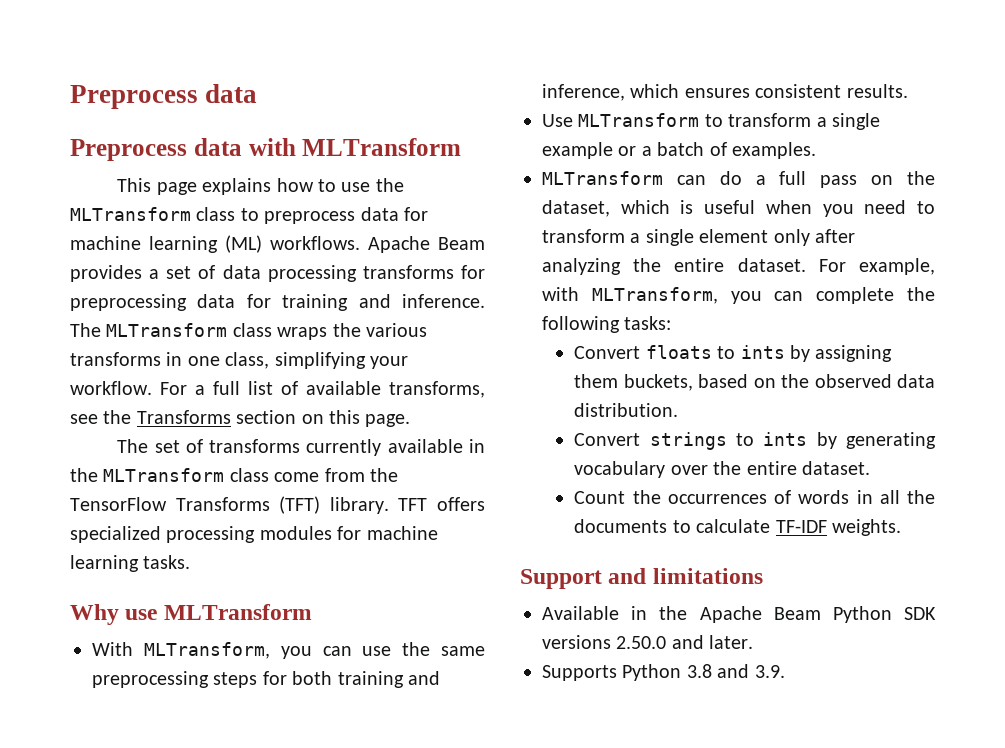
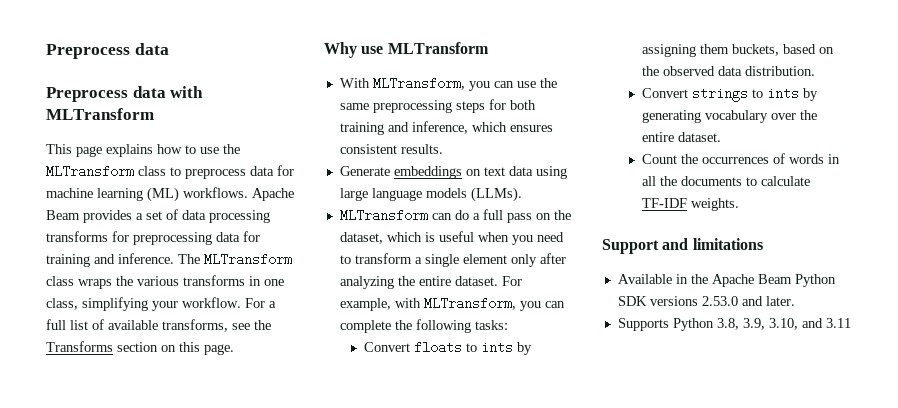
[117,439,485,456] [70,468,398,482] [70,496,486,514] [70,526,438,543] [70,555,191,572] // The set of transforms currently available in the MLTransform class come from the TensorFlow Transforms (TFT) library. TFT offers specialized processing modules for machine learning tasks. -> (234, 349) none
[542,113,880,130] [542,142,816,159] Use MLTransform to transform a single example or a batch of examples. -> [339,166,567,179] [339,187,522,202] Generate embeddings on text data using large language models (LLMs).
[616,636,667,649] 2.50.0 -> [701,296,738,306] 2.53.0
[686,664,785,678] 3.8 and 3.9. -> [716,318,851,330] 3.8, 3.9, 3.10, and 3.11

